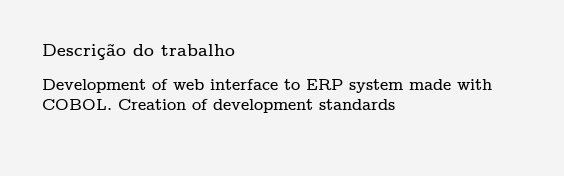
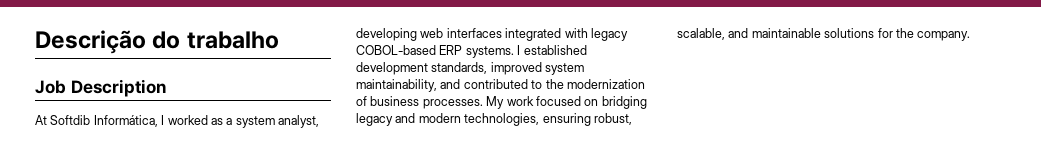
[42,79,492,93] [42,99,395,113] Development of web interface to ERP system made with COBOL. Creation of development standards -> [35,79,166,97] [35,115,319,128] [356,28,628,41] [356,45,587,58] [356,62,585,75] [356,79,645,92] [356,96,647,109] [356,113,632,126] [677,28,971,41] Job Description // At Softdib Informática, I worked as a system analyst, developing web interfaces integrated with legacy COBOL-based ERP systems. I established development standards, improved system maintainability, and contributed to the modernization of business processes. My work focused on bridging legacy and modern technologies, ensuring robust, scalable, and maintainable solutions for the company.

